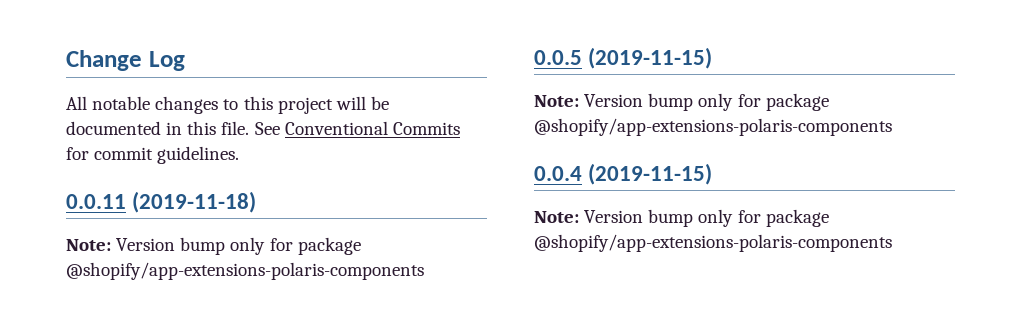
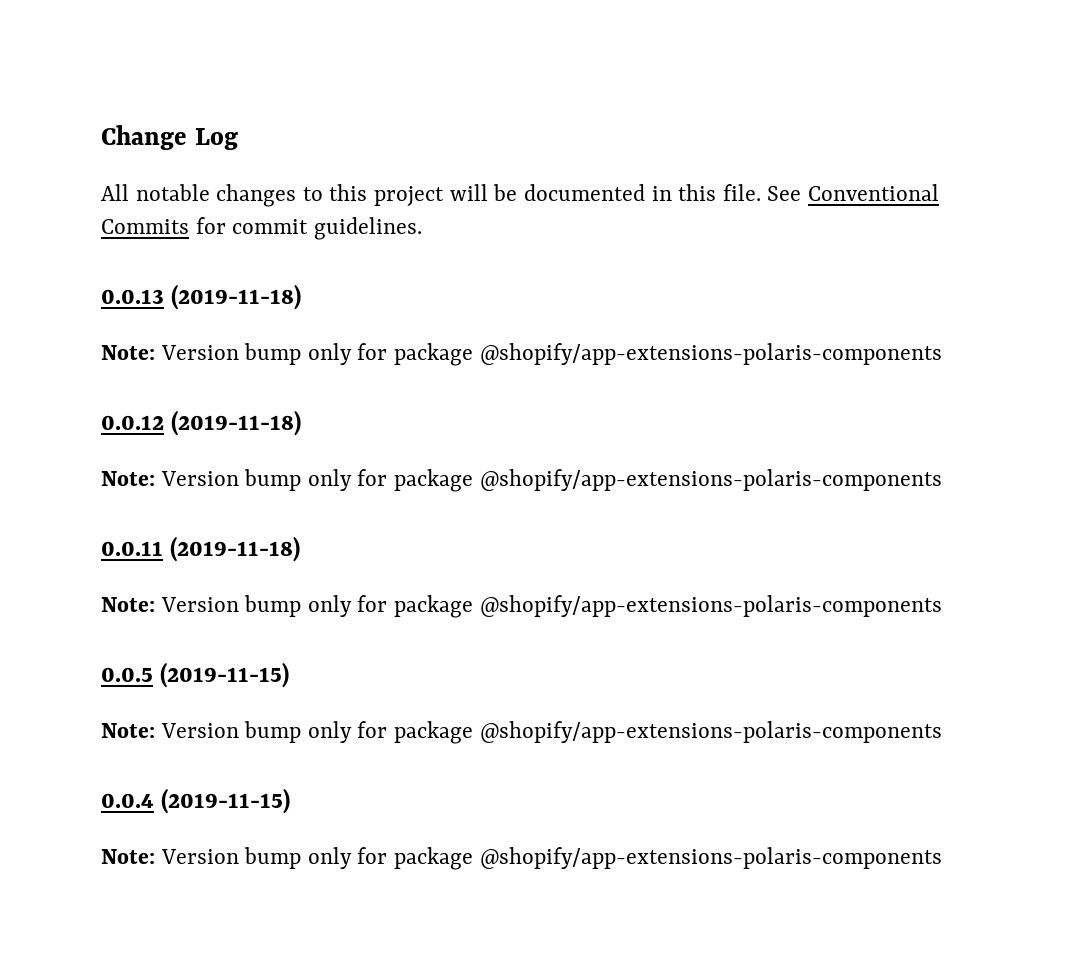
(240, 155) none -> [101,284,302,310] [101,343,942,366] [101,410,302,436] [101,469,942,492] // 0.0.13 (2019-11-18) // Note: Version bump only for package @shopify/app-extensions-polaris-components // 0.0.12 (2019-11-18) // Note: Version bump only for package @shopify/app-extensions-polaris-components

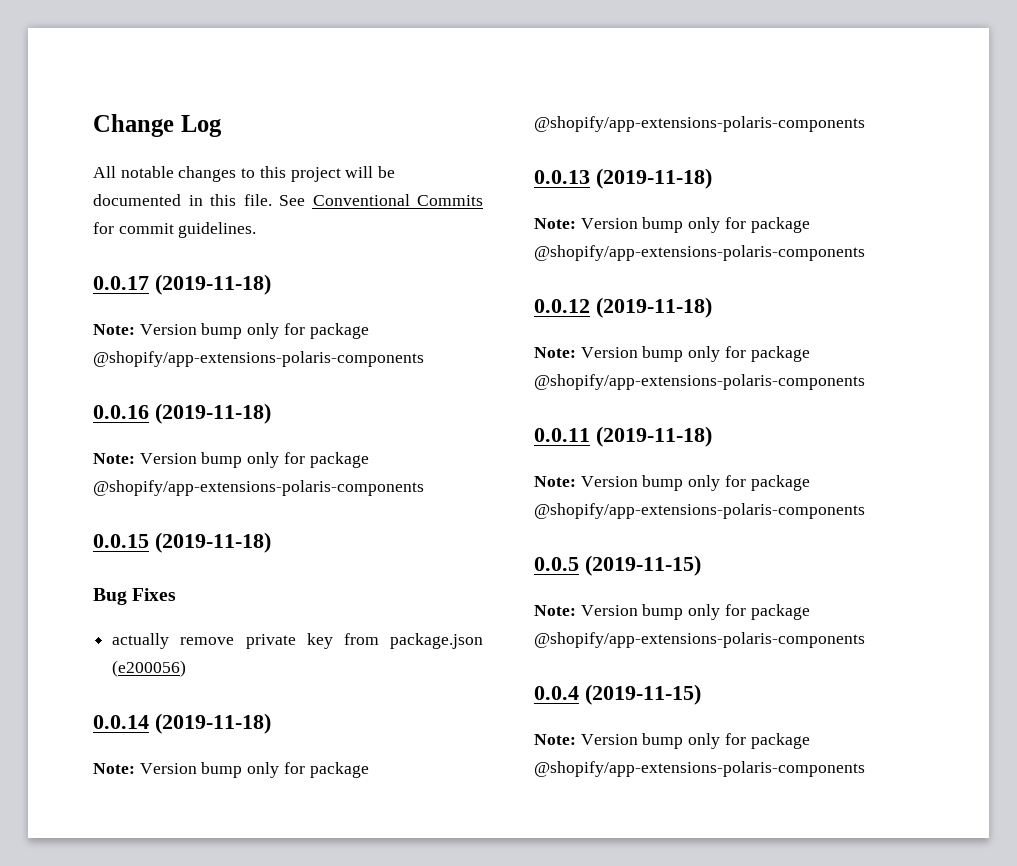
(422, 228) none -> [93,274,271,295] [93,323,369,339] [93,351,424,367] [93,403,271,424] [93,452,369,468] [93,480,424,496] [93,532,271,553] [93,588,177,605] [112,633,483,649] [112,660,187,677] [93,713,271,734] [93,762,369,778] [534,116,865,132] // 0.0.17 (2019-11-18) // Note: Version bump only for package @shopify/app-extensions-polaris-components // 0.0.16 (2019-11-18) // Note: Version bump only for package @shopify/app-extensions-polaris-components // 0.0.15 (2019-11-18) // Bug Fixes // actually remove private key from package.json (e200056) // 0.0.14 (2019-11-18) // Note: Version bump only for package @shopify/app-extensions-polaris-components

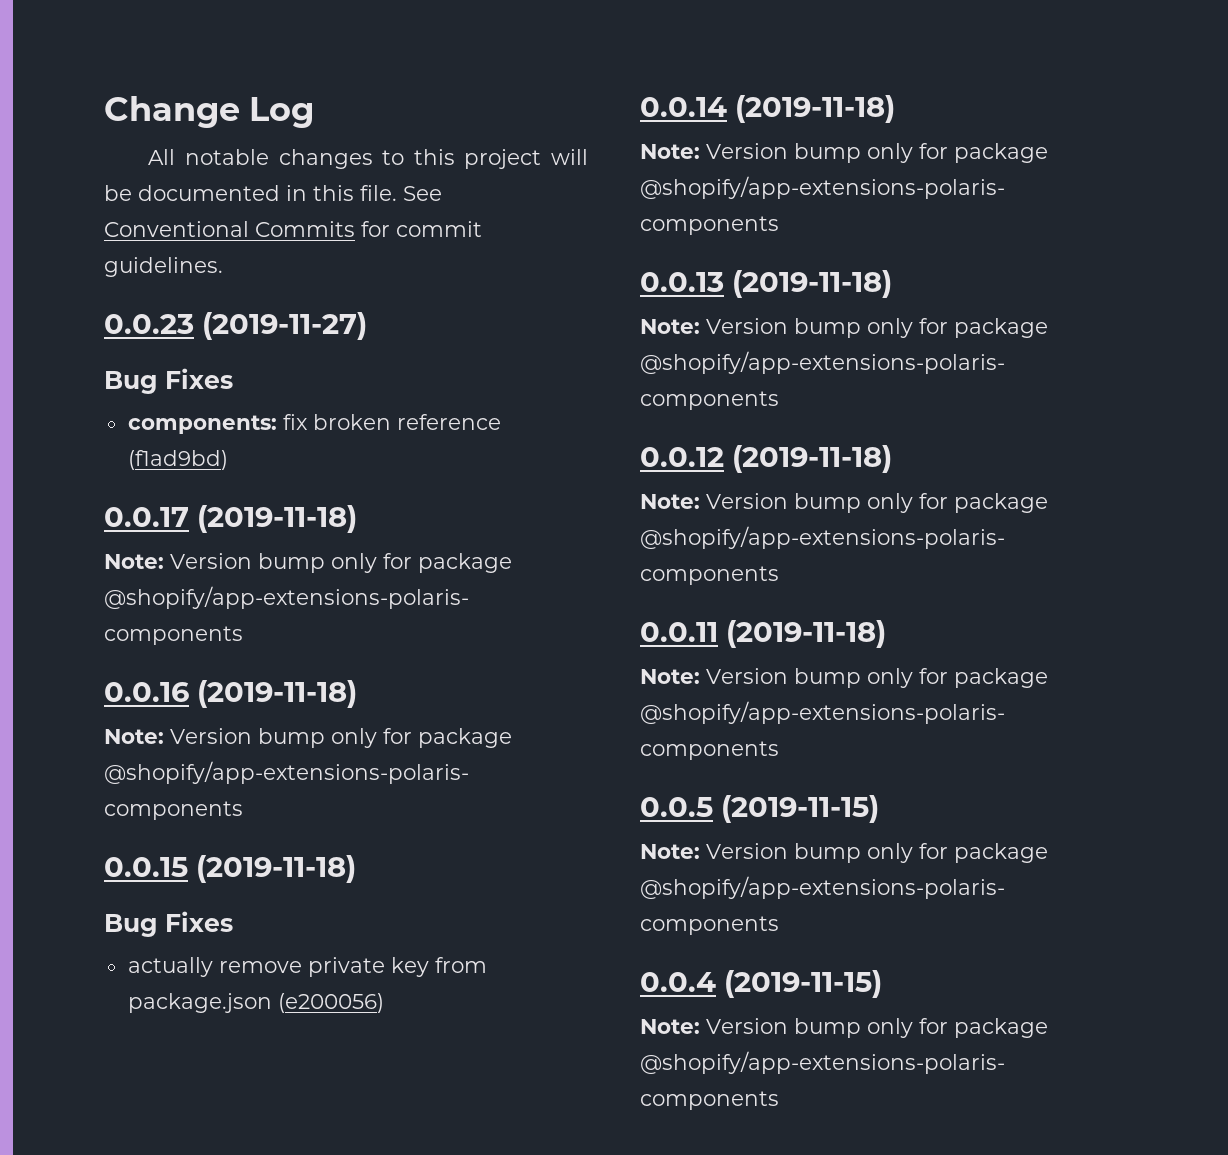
(257, 230) none -> [104,312,367,340] [104,368,233,394] [127,414,501,434] [127,450,228,470] // 0.0.23 (2019-11-27) // Bug Fixes // components: fix broken reference (f1ad9bd)

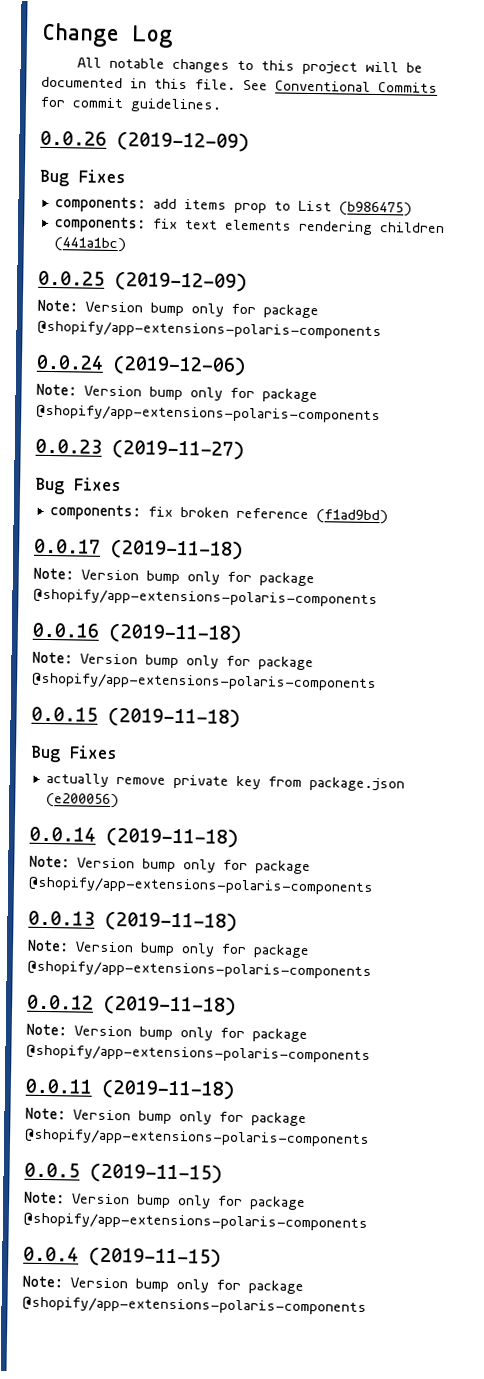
(223, 267) none -> [40,130,250,153] [39,169,126,187] [54,196,412,217] [54,216,445,235] [53,237,126,253] [38,270,248,293] [37,299,319,319] [37,320,382,340] [36,354,247,377] [36,383,318,403] [36,404,381,424] // 0.0.26 (2019-12-09) // Bug Fixes // components: add items prop to List (b986475) // components: fix text elements rendering children (441a1bc) // 0.0.25 (2019-12-09) // Note: Version bump only for package @shopify/app-extensions-polaris-components // 0.0.24 (2019-12-06) // Note: Version bump only for package @shopify/app-extensions-polaris-components

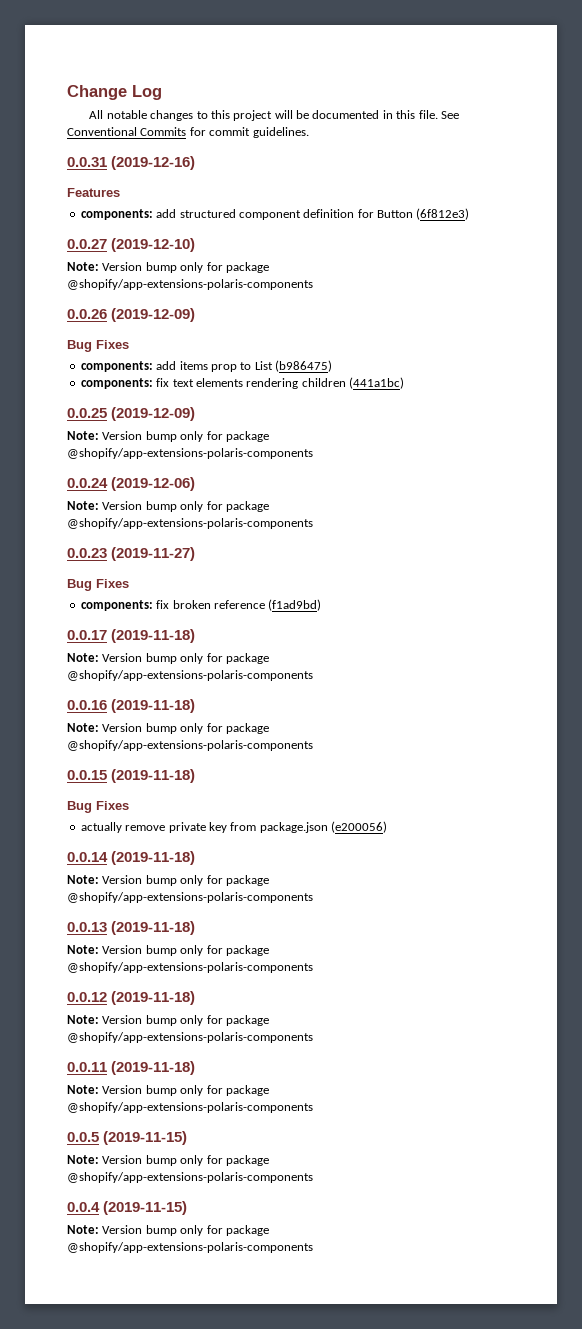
(222, 105) none -> [67,156,196,170] [67,188,120,197] [80,208,470,220] [67,238,196,252] [67,262,269,273] [67,279,313,290] // 0.0.31 (2019-12-16) // Features // components: add structured component definition for Button (6f812e3) // 0.0.27 (2019-12-10) // Note: Version bump only for package @shopify/app-extensions-polaris-components

